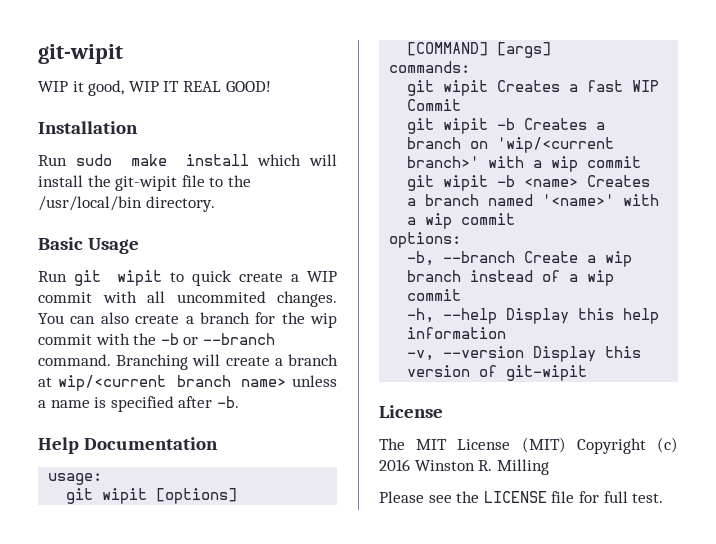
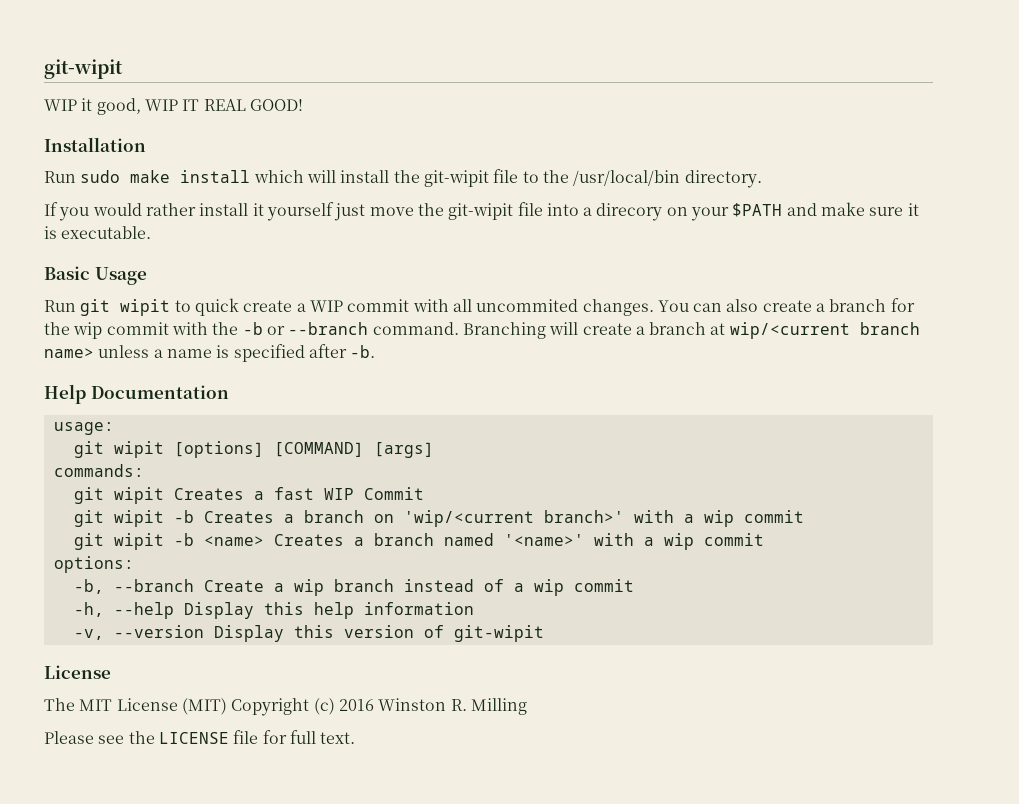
(215, 204) none -> [44,202,919,221] [44,226,152,239] // If you would rather install it yourself just move the git-wipit file into a direcory on your $PATH and make sure it is executable.
[632,493,664,503] test. -> [320,732,356,744] text.

